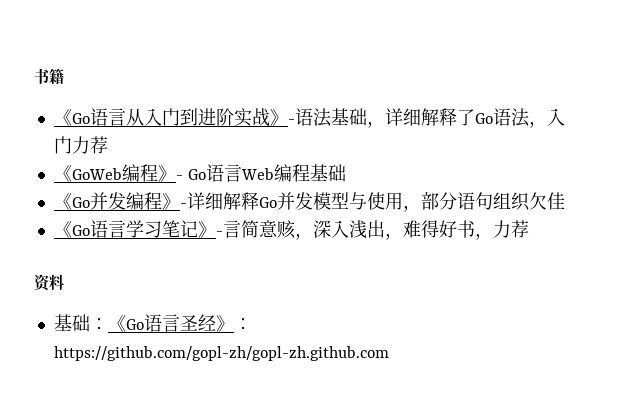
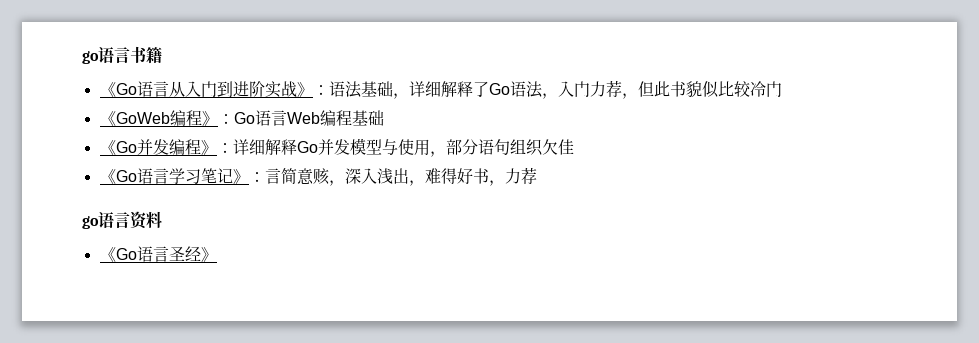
(34, 76) none -> [82,47,130,64] go语言
[287,119,295,124] - -> [312,85,329,95] ：
(108, 145) none -> [621,81,782,99] ，但此书貌似比较冷门
[175,175,183,180] - -> [217,114,234,124] ：
[179,203,187,208] - -> [216,143,233,153] ：
[215,231,223,236] - -> [248,172,265,182] ：
(529, 229) none -> [82,212,130,229] go语言
[53,314,108,332] 基础： -> (162, 219) none
[233,318,252,330] [53,346,389,361] ：https://github.com/gopl-zh/gopl-zh.github.com -> (217, 254) none

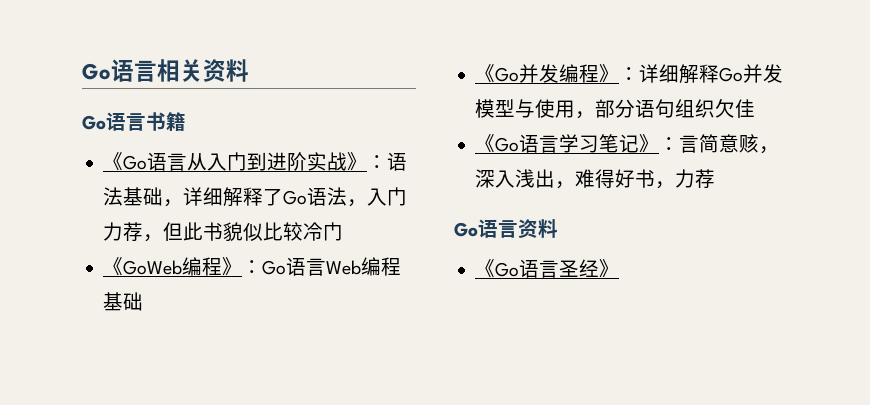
[82,51,99,64] go -> [82,59,249,82] [82,115,106,130] Go语言相关资料 // Go
[82,216,99,229] go -> [454,222,478,237] Go

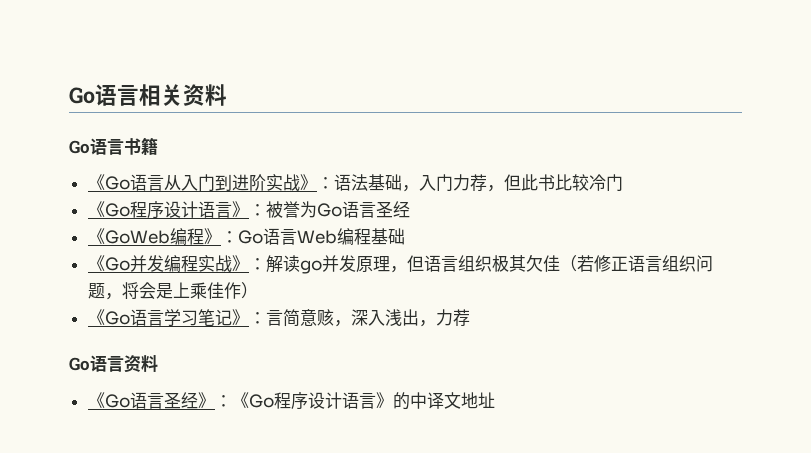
[183,187,368,207] 详细解释了Go语法， -> (419, 188) none
[223,222,264,241] 貌似 -> (555, 182) none
(344, 231) none -> [87,201,410,219] // 《Go程序设计语言》：被誉为Go语言圣经
[599,64,784,84] [475,99,756,119] 》：详细解释Go并发模型与使用，部分语句组织欠佳 -> [197,255,713,274] [87,282,258,300] 实战》：解读go并发原理，但语言组织极其欠佳（若修正语言组织问题，将会是上乘佳作）
[575,169,676,189] 难得好书， -> (436, 323) none
(620, 268) none -> [214,392,495,410] ：《Go程序设计语言》的中译文地址

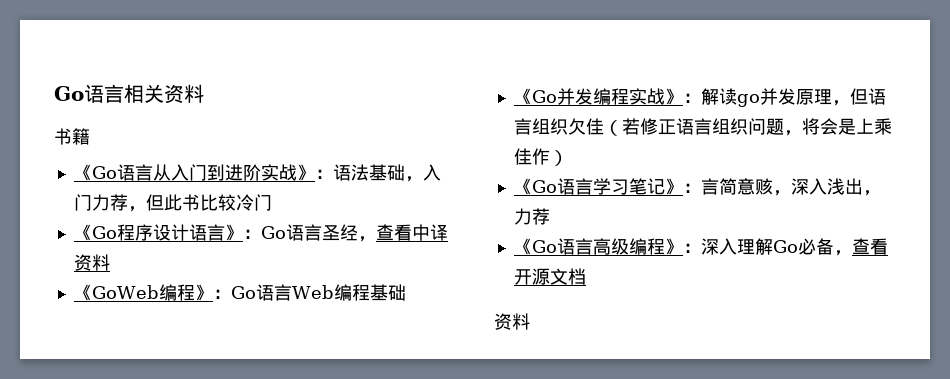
[69,138,124,155] Go语言 -> (204, 93) none
[265,201,410,218] 被誉为Go语言圣经 -> [260,224,448,242] [73,254,110,271] Go语言圣经，查看中译资料
[491,255,526,272] 极其 -> (568, 126) none
[69,355,158,373] [87,392,495,410] // Go语言资料 // 《Go语言圣经》：《Go程序设计语言》的中译文地址 -> [513,238,888,256] [513,268,586,285] [494,313,530,330] // 《Go语言高级编程》：深入理解Go必备，查看开源文档 // 资料

